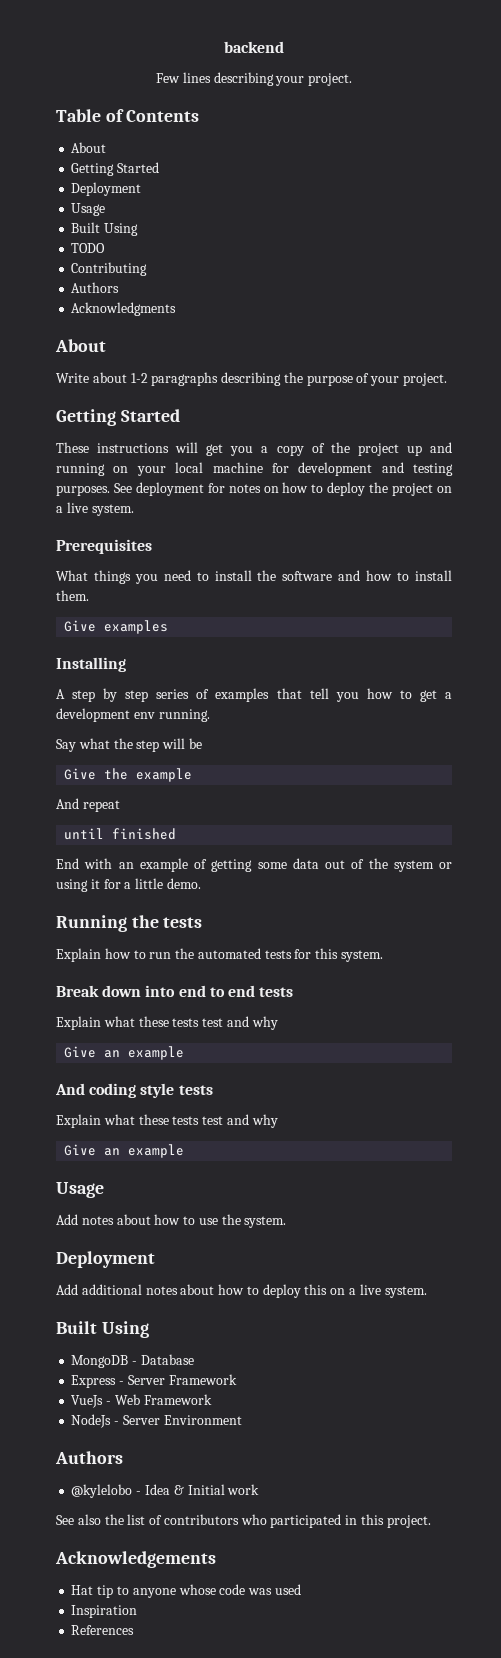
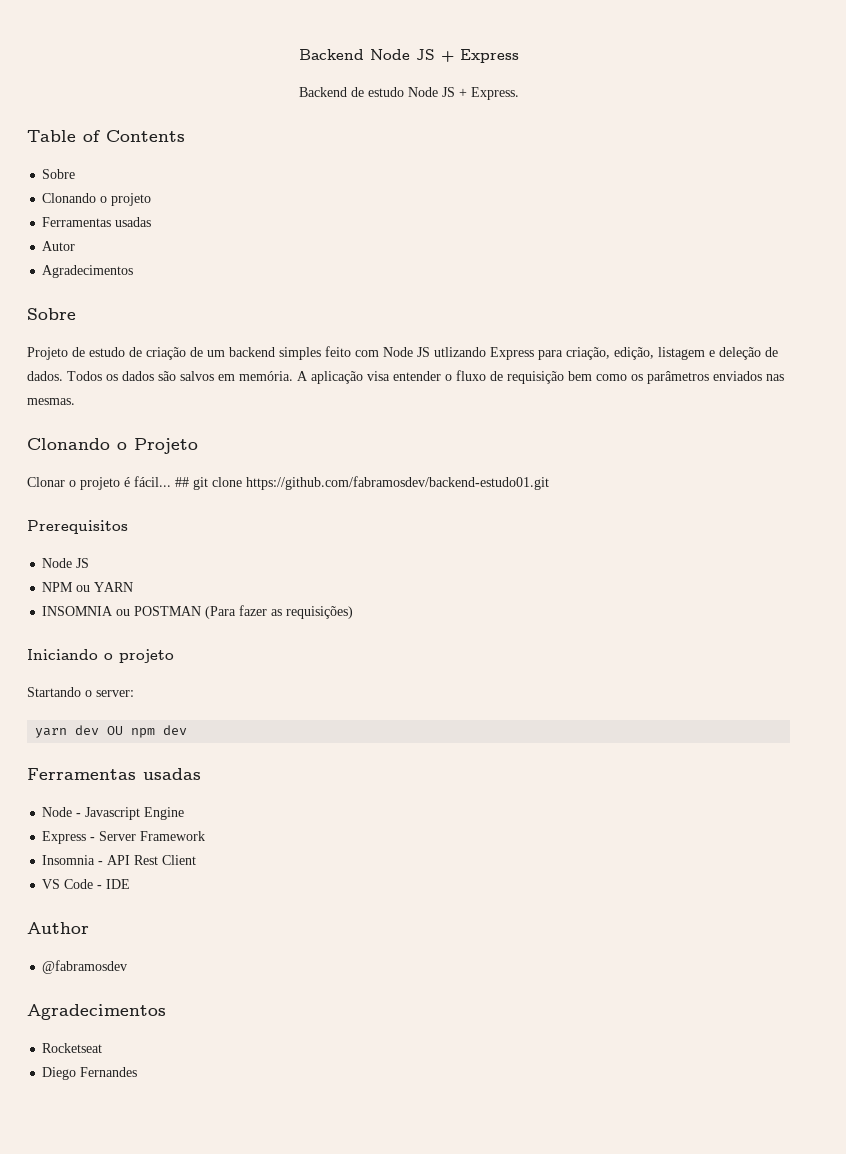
[224,41,284,53] [155,72,353,86] [56,109,200,122] [71,142,107,153] [71,162,160,176] [71,182,142,196] [71,203,106,216] [71,222,139,236] [71,243,106,253] [71,262,148,276] [71,282,120,293] [71,302,177,316] [55,339,106,352] [56,372,448,386] [56,409,180,426] [56,442,452,456] [56,462,453,476] [56,482,452,496] [56,502,134,516] [56,539,152,554] [56,570,452,584] [56,590,89,601] [64,620,169,634] [56,657,126,672] [56,688,453,702] [56,708,210,722] [56,738,202,752] [64,768,193,782] [56,798,120,812] [64,828,177,840] [56,858,452,872] [56,878,201,892] [56,915,203,932] [56,948,384,962] [56,985,294,997] [56,1016,278,1030] [64,1046,185,1060] [55,1083,213,1098] [56,1114,278,1128] [64,1144,185,1158] [56,1182,104,1198] [56,1214,287,1228] [56,1251,155,1268] [56,1284,427,1298] [56,1321,149,1338] [71,1354,194,1368] [71,1374,237,1388] [71,1394,212,1408] [71,1414,242,1428] [55,1451,123,1464] [71,1484,260,1498] [56,1514,431,1528] [55,1551,216,1568] [71,1584,301,1598] [71,1605,138,1618] [71,1625,135,1635] backend // Few lines describing your project. // Table of Contents // About // Getting Started // Deployment // Usage // Built Using // TODO // Contributing // Authors // Acknowledgments // About // Write about 1-2 paragraphs describing the purpose of your project. // Getting Started // These instructions will get you a copy of the project up and running on your local machine for development and testing purposes. See deployment for notes on how to deploy the project on a live system. // Prerequisites // What things you need to install the software and how to install them. // Give examples // Installing // A step by step series of examples that tell you how to get a development env running. // Say what the step will be // Give the example // And repeat // until finished // End with an example of getting some data out of the system or using it for a little demo. // Running the tests // Explain how to run the automated tests for this system. // Break down into end to end tests // Explain what these tests test and why // Give an example // And coding style tests // Explain what these tests test and why // Give an example // Usage // Add notes about how to use the system. // Deployment // Add additional notes about how to deploy this on a live system. // Built Using // MongoDB - Database // Express - Server Framework // VueJs - Web Framework // NodeJs - Server Environment // Authors // @kylelobo - Idea & Initial work // See also the list of contributors who participated in this project. // Acknowledgements // Hat tip to anyone whose code was used // Inspiration // References -> [298,49,519,63] [298,87,519,100] [27,130,185,142] [42,169,76,179] [42,193,152,206] [42,217,152,227] [42,241,76,251] [42,265,134,278] [27,308,76,320] [27,346,778,360] [27,370,784,384] [27,398,75,405] [27,438,198,454] [27,476,549,490] [27,520,128,534] [42,558,90,568] [42,582,134,592] [42,605,354,619] [27,649,174,663] [27,687,134,697] [35,725,188,738] [27,768,201,780] [42,807,185,820] [42,831,206,844] [42,855,197,865] [42,879,131,889] [27,922,89,934] [42,960,128,974] [27,1004,166,1020] [42,1043,103,1053] [42,1067,138,1080] Backend Node JS + Express // Backend de estudo Node JS + Express. // Table of Contents // Sobre // Clonando o projeto // Ferramentas usadas // Autor // Agradecimentos // Sobre // Projeto de estudo de criação de um backend simples feito com Node JS utlizando Express para criação, edição, listagem e deleção de dados. Todos os dados são salvos em memória. A aplicação visa entender o fluxo de requisição bem como os parâmetros enviados nas mesmas. // Clonando o Projeto // Clonar o projeto é fácil... ## git clone https://github.com/fabramosdev/backend-estudo01.git // Prerequisitos // Node JS // NPM ou YARN // INSOMNIA ou POSTMAN (Para fazer as requisições) // Iniciando o projeto // Startando o server: // yarn dev OU npm dev // Ferramentas usadas // Node - Javascript Engine // Express - Server Framework // Insomnia - API Rest Client // VS Code - IDE // Author // @fabramosdev // Agradecimentos // Rocketseat // Diego Fernandes

